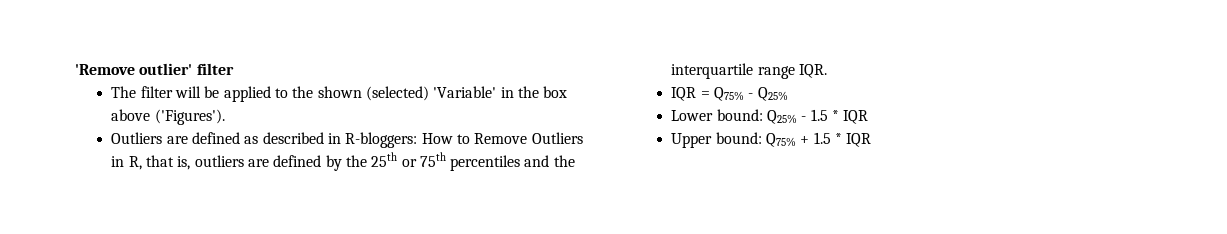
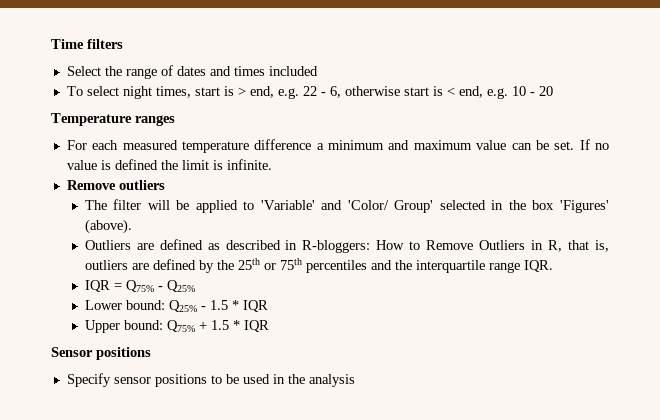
[75,63,234,75] 'Remove outlier' filter -> [51,39,123,49] [66,65,318,79] [66,86,553,99] [51,113,175,126] [66,139,609,153] [66,159,272,170] [66,180,165,190] Time filters // Select the range of dates and times included // To select night times, start is > end, e.g. 22 - 6, otherwise start is < end, e.g. 10 - 20 // Temperature ranges // For each measured temperature difference a minimum and maximum value can be set. If no value is defined the limit is infinite. // Remove outliers
[292,86,497,101] the shown (selected) 'Variable' -> [260,200,486,213] 'Variable' and 'Color/ Group' selected
[111,109,225,125] above ('Figures'). -> [560,200,609,213] [84,219,132,234] 'Figures' (above).
(872, 140) none -> [51,347,151,360] [66,373,355,387] // Sensor positions // Specify sensor positions to be used in the analysis

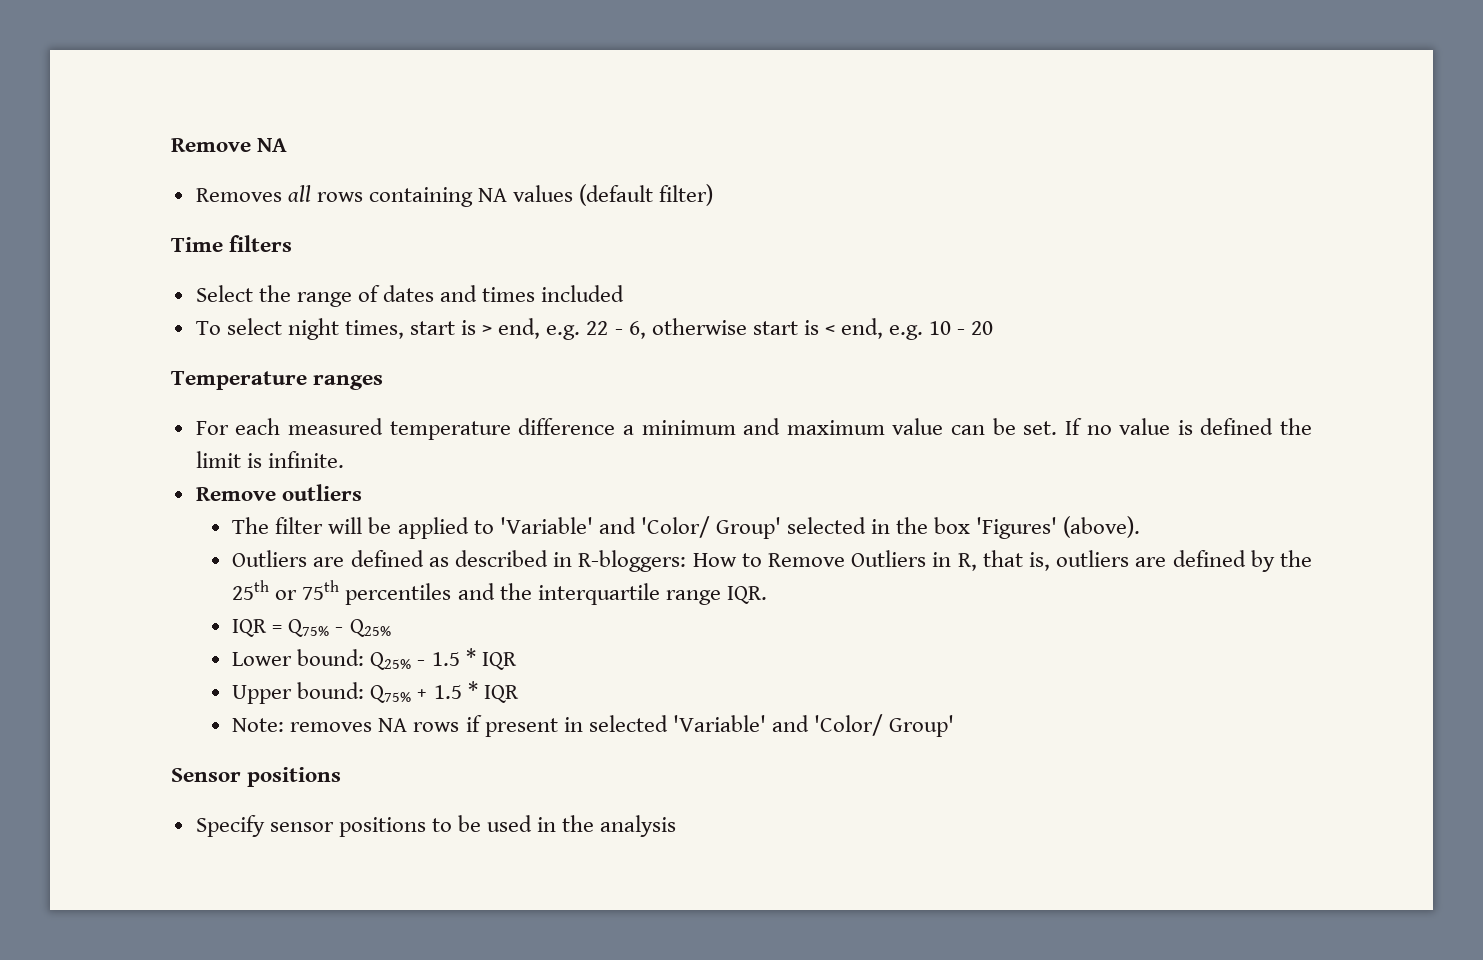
(51, 44) none -> [171,138,288,152] [195,184,714,207] Remove NA // Removes all rows containing NA values (default filter) //
(269, 326) none -> [232,714,955,737] // Note: removes NA rows if present in selected 'Variable' and 'Color/ Group'

